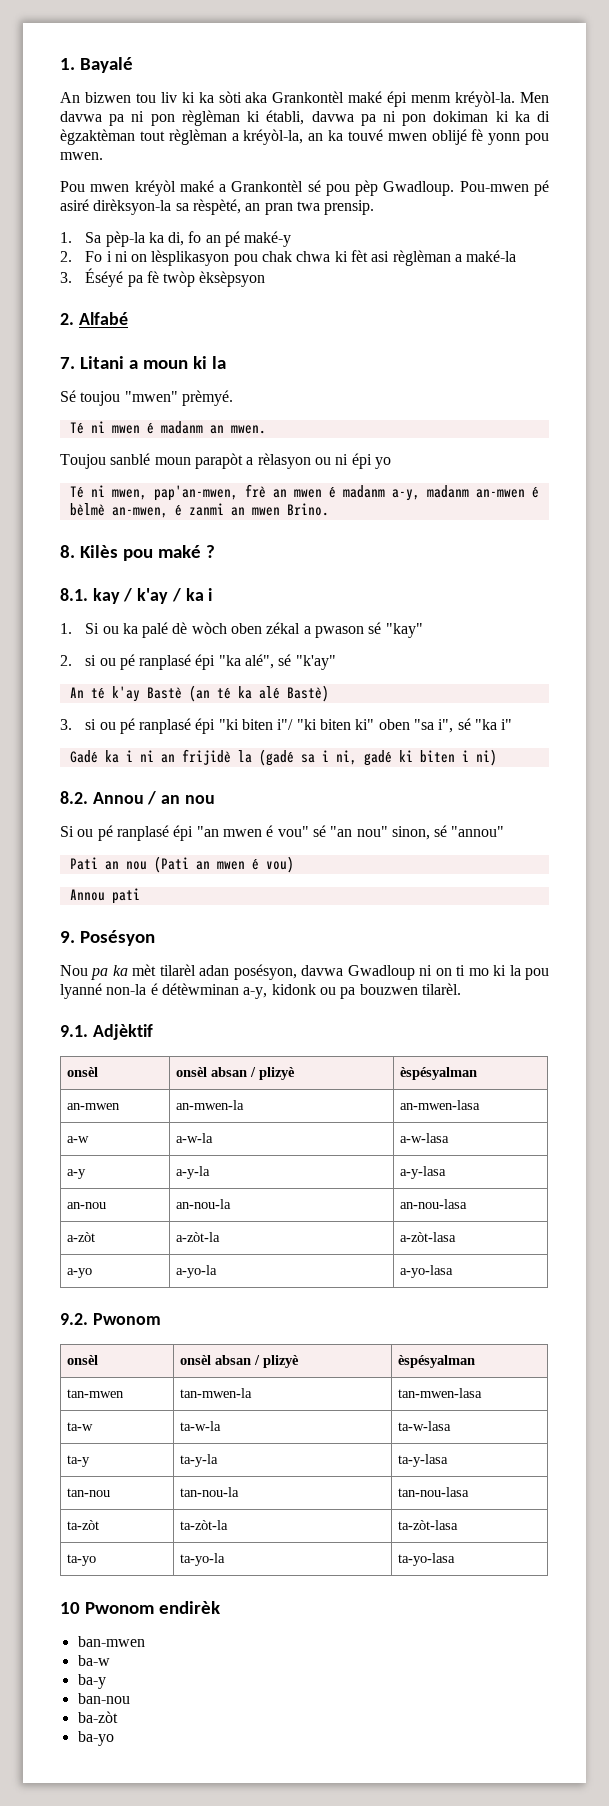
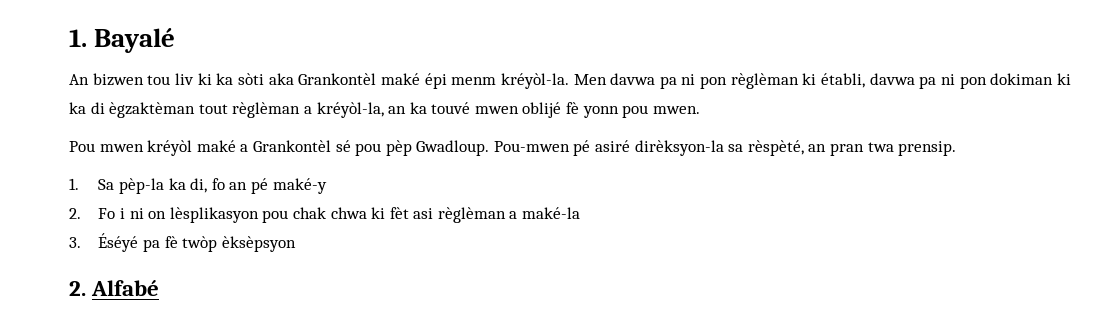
[60,356,226,369] [60,390,233,406] [69,421,266,434] [60,453,391,469] [69,484,539,501] [69,503,329,518] [60,545,215,561] [60,588,213,604] [60,622,423,638] [60,654,336,670] [69,685,329,702] [60,718,513,734] [69,749,497,766] [60,791,215,805] [60,825,505,841] [69,856,294,873] [69,888,140,904] [60,930,155,946] [60,964,549,980] [60,983,461,999] [60,1024,153,1040] [66,1067,98,1077] [175,1067,295,1080] [399,1067,477,1080] [66,1103,120,1110] [175,1100,244,1110] [399,1100,480,1110] [66,1136,89,1143] [175,1133,213,1143] [399,1133,449,1143] [66,1169,86,1179] [175,1166,210,1179] [399,1166,446,1179] [66,1202,106,1209] [175,1199,231,1209] [399,1199,467,1209] [66,1232,95,1242] [175,1232,220,1242] [399,1232,456,1242] [66,1268,92,1278] [175,1265,217,1278] [399,1265,453,1278] [60,1313,161,1325] [66,1355,98,1365] [179,1355,299,1368] [397,1355,475,1368] [66,1389,124,1398] [179,1388,252,1398] [397,1388,482,1398] [66,1422,93,1431] [179,1421,221,1431] [397,1421,451,1431] [66,1455,90,1467] [179,1454,218,1467] [397,1454,448,1467] [66,1488,110,1497] [179,1487,239,1497] [397,1487,469,1497] [66,1520,99,1530] [179,1520,228,1530] [397,1520,458,1530] [66,1554,96,1566] [179,1553,225,1566] [397,1553,455,1566] [60,1601,220,1614] [77,1636,145,1647] [77,1655,110,1666] [77,1674,106,1689] [77,1693,130,1704] [77,1711,118,1723] [77,1731,114,1746] // 7. Litani a moun ki la // Sé toujou "mwen" prèmyé. // Té ni mwen é madanm an mwen. // Toujou sanblé moun parapòt a rèlasyon ou ni épi yo // Té ni mwen, pap'an-mwen, frè an mwen é madanm a-y, madanm an-mwen é bèlmè an-mwen, é zanmi an mwen Brino. // 8. Kilès pou maké ? // 8.1. kay / k'ay / ka i // 1. Si ou ka palé dè wòch oben zékal a pwason sé "kay" // 2. si ou pé ranplasé épi "ka alé", sé "k'ay" // An té k'ay Bastè (an té ka alé Bastè) // 3. si ou pé ranplasé épi "ki biten i"/ "ki biten ki" oben "sa i", sé "ka i" // Gadé ka i ni an frijidè la (gadé sa i ni, gadé ki biten i ni) // 8.2. Annou / an nou // Si ou pé ranplasé épi "an mwen é vou" sé "an nou" sinon, sé "annou" // Pati an nou (Pati an mwen é vou) // Annou pati // 9. Posésyon // Nou pa ka mèt tilarèl adan posésyon, davwa Gwadloup ni on ti mo ki la pou lyanné non-la é détèwminan a-y, kidonk ou pa bouzwen tilarèl. // 9.1. Adjèktif // onsèl | onsèl absan / plizyè | èspésyalman // an-mwen | an-mwen-la | an-mwen-lasa // a-w | a-w-la | a-w-lasa // a-y | a-y-la | a-y-lasa // an-nou | an-nou-la | an-nou-lasa // a-zòt | a-zòt-la | a-zòt-lasa // a-yo | a-yo-la | a-yo-lasa // 9.2. Pwonom // onsèl | onsèl absan / plizyè | èspésyalman // tan-mwen | tan-mwen-la | tan-mwen-lasa // ta-w | ta-w-la | ta-w-lasa // ta-y | ta-y-la | ta-y-lasa // tan-nou | tan-nou-la | tan-nou-lasa // ta-zòt | ta-zòt-la | ta-zòt-lasa // ta-yo | ta-yo-la | ta-yo-lasa // 10 Pwonom endirèk // ban-mwen // ba-w // ba-y // ban-nou // ba-zòt // ba-yo -> (160, 288) none

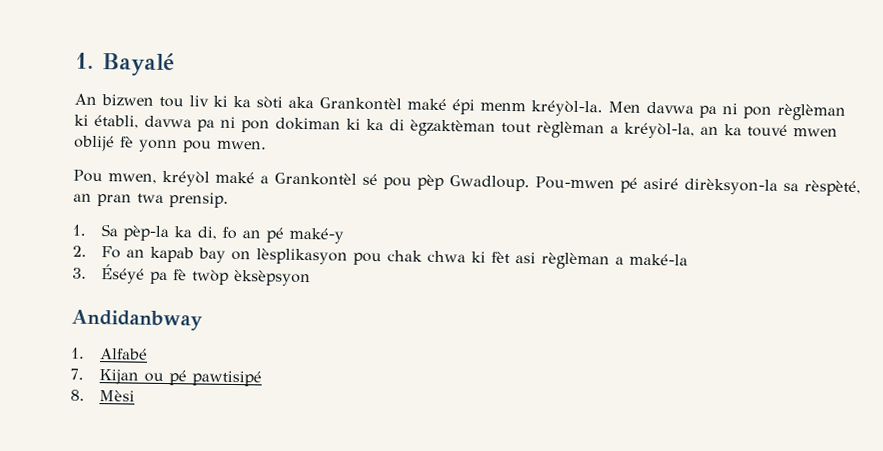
[99,144,144,152] mwen -> [108,173,157,184] mwen,
[119,208,144,219] i ni -> [125,246,226,263] an kapab bay
[69,281,86,296] 2. -> [71,309,203,331] [71,347,85,359] Andidanbway // 1.
(160, 288) none -> [70,368,262,387] [70,389,135,402] // 7. Kijan ou pé pawtisipé // 8. Mèsi

